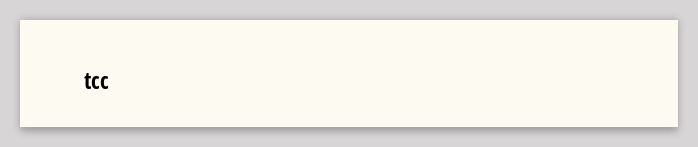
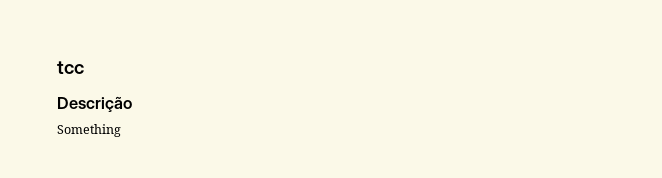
(109, 81) none -> [57,96,132,112] [57,124,121,137] // Descrição // Something

